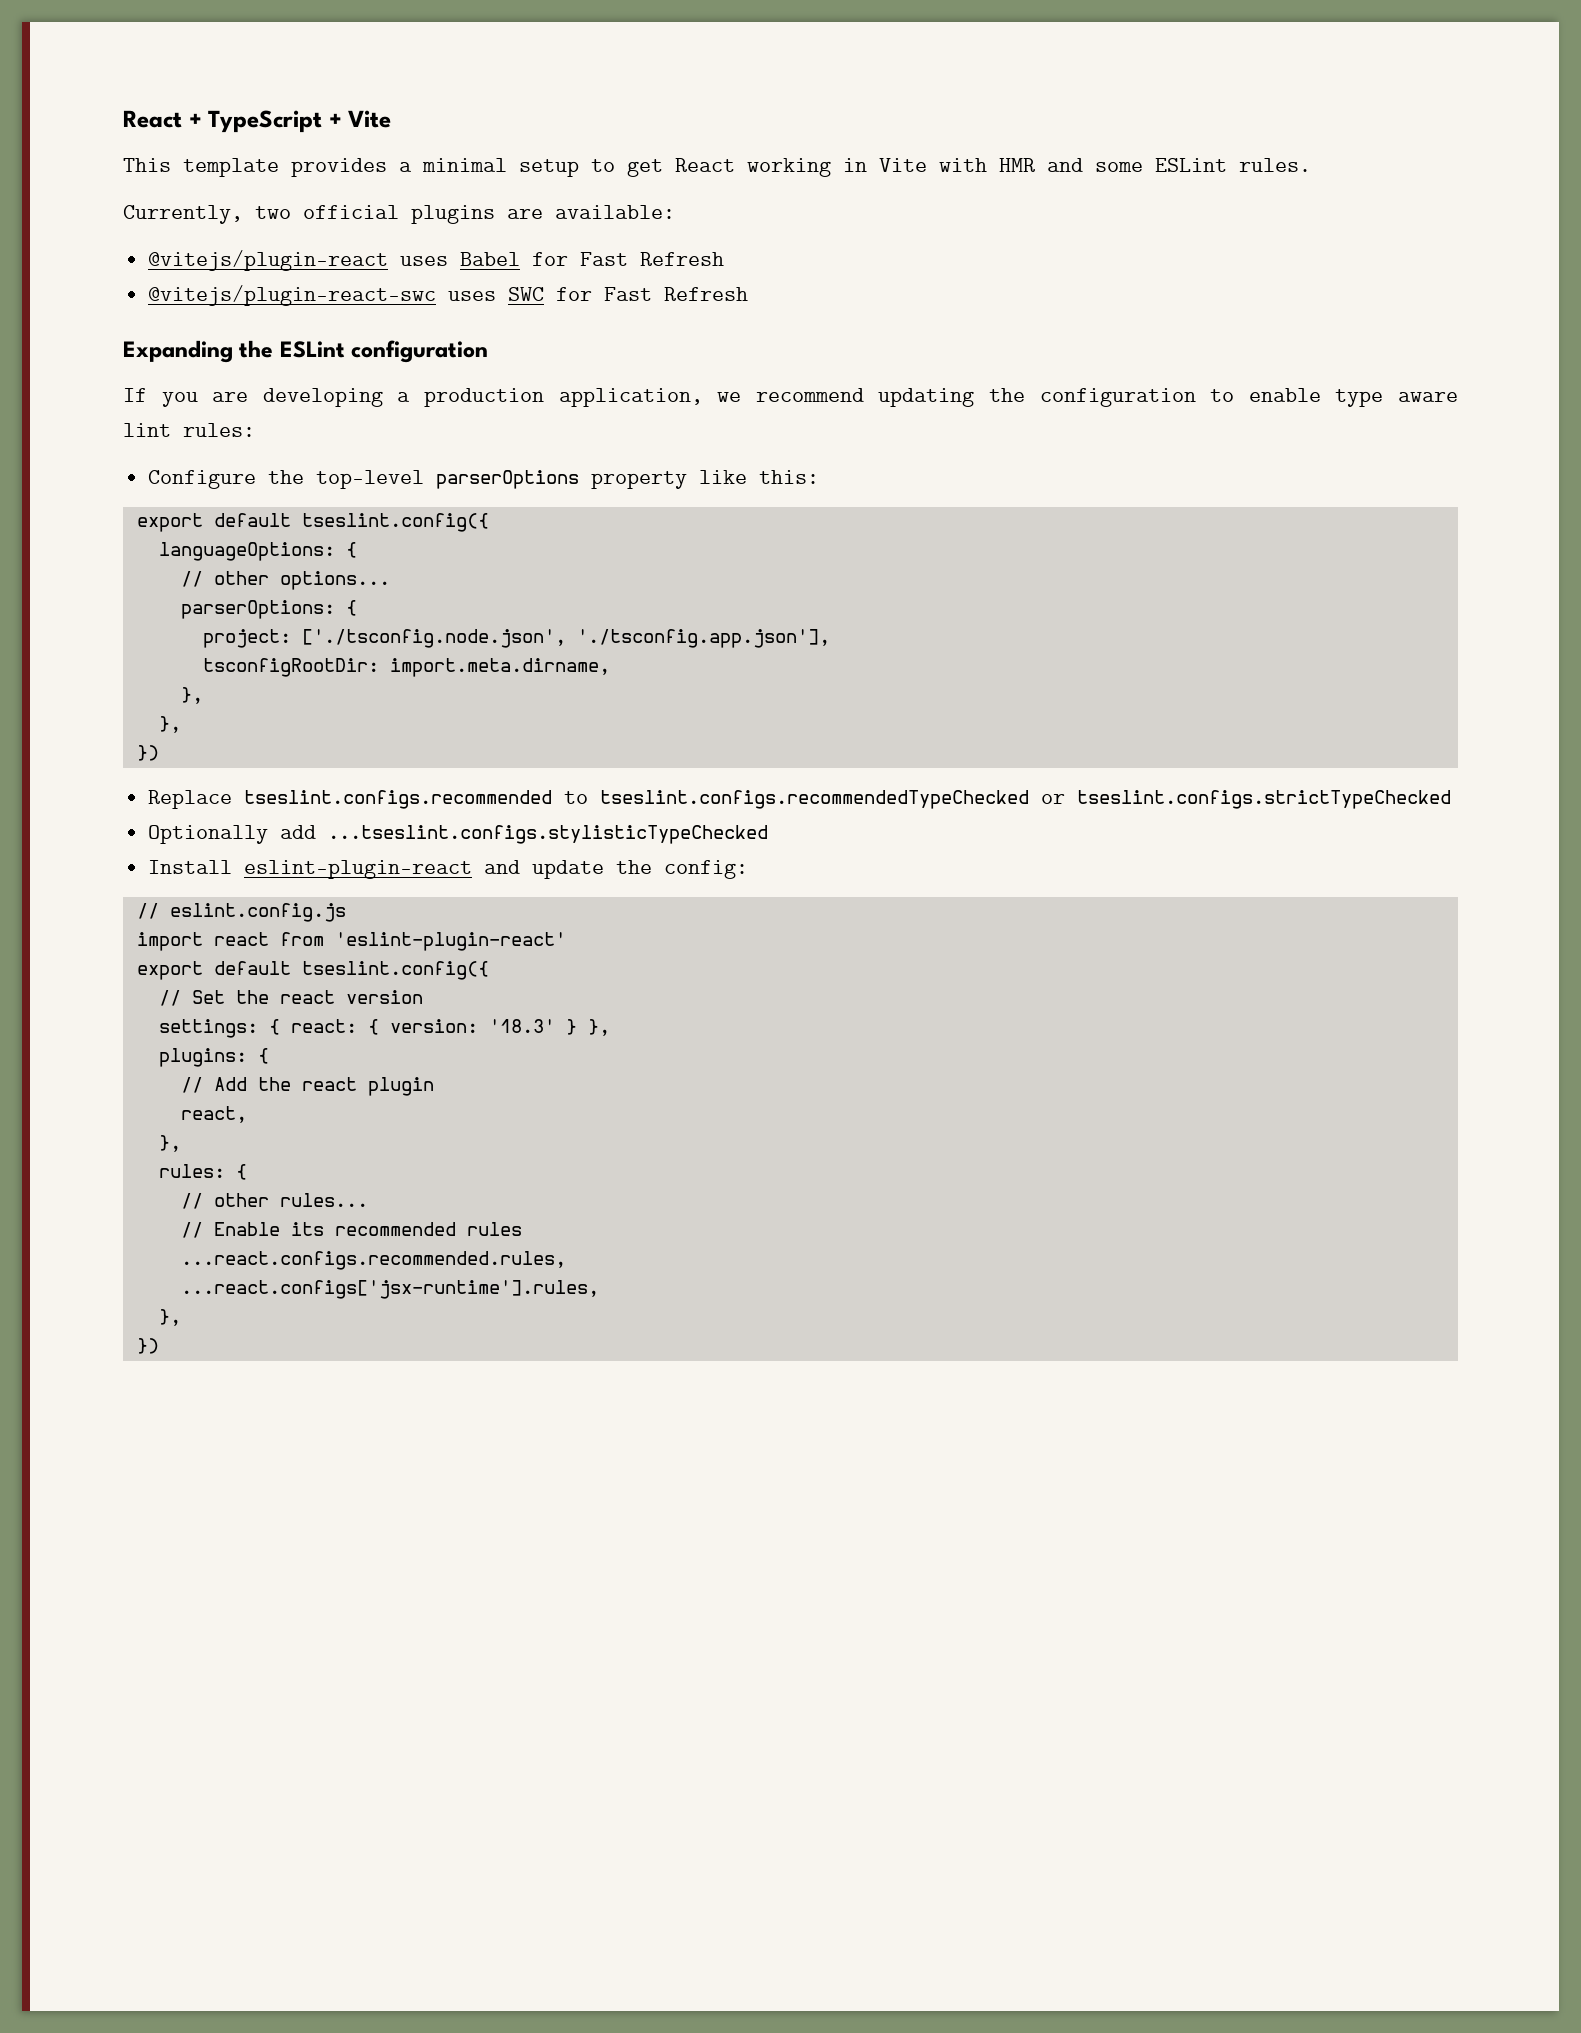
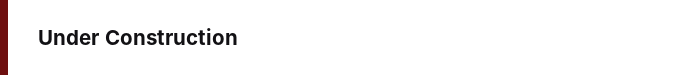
[123,110,392,133] [123,158,1311,177] [123,205,675,224] [148,250,725,271] [148,285,749,306] [123,340,489,363] [123,388,1458,407] [123,423,255,437] [148,470,820,489] [136,513,489,532] [158,542,357,561] [180,571,390,590] [180,600,357,619] [202,629,830,648] [202,658,610,677] [180,687,203,704] [158,716,181,733] [136,745,159,761] [148,790,1452,809] [148,825,769,844] [148,860,749,879] [136,903,346,922] [136,932,566,951] [136,961,489,980] [158,990,423,1006] [158,1019,610,1038] [158,1048,269,1067] [180,1077,434,1096] [180,1106,247,1123] [158,1135,181,1152] [158,1164,247,1180] [180,1193,368,1209] [180,1222,522,1238] [180,1251,566,1270] [180,1280,599,1299] [158,1309,181,1326] [136,1338,159,1354] React + TypeScript + Vite // This template provides a minimal setup to get React working in Vite with HMR and some ESLint rules. // Currently, two official plugins are available: // @vitejs/plugin-react uses Babel for Fast Refresh // @vitejs/plugin-react-swc uses SWC for Fast Refresh // Expanding the ESLint configuration // If you are developing a production application, we recommend updating the configuration to enable type aware lint rules: // Configure the top-level parserOptions property like this: // export default tseslint.config({ // languageOptions: { // // other options... // parserOptions: { // project: ['./tsconfig.node.json', './tsconfig.app.json'], // tsconfigRootDir: import.meta.dirname, // }, // }, // }) // Replace tseslint.configs.recommended to tseslint.configs.recommendedTypeChecked or tseslint.configs.strictTypeChecked // Optionally add ...tseslint.configs.stylisticTypeChecked // Install eslint-plugin-react and update the config: // // eslint.config.js // import react from 'eslint-plugin-react' // export default tseslint.config({ // // Set the react version // settings: { react: { version: '18.3' } }, // plugins: { // // Add the react plugin // react, // }, // rules: { // // other rules... // // Enable its recommended rules // ...react.configs.recommended.rules, // ...react.configs['jsx-runtime'].rules, // }, // }) -> [38,28,238,45] Under Construction

